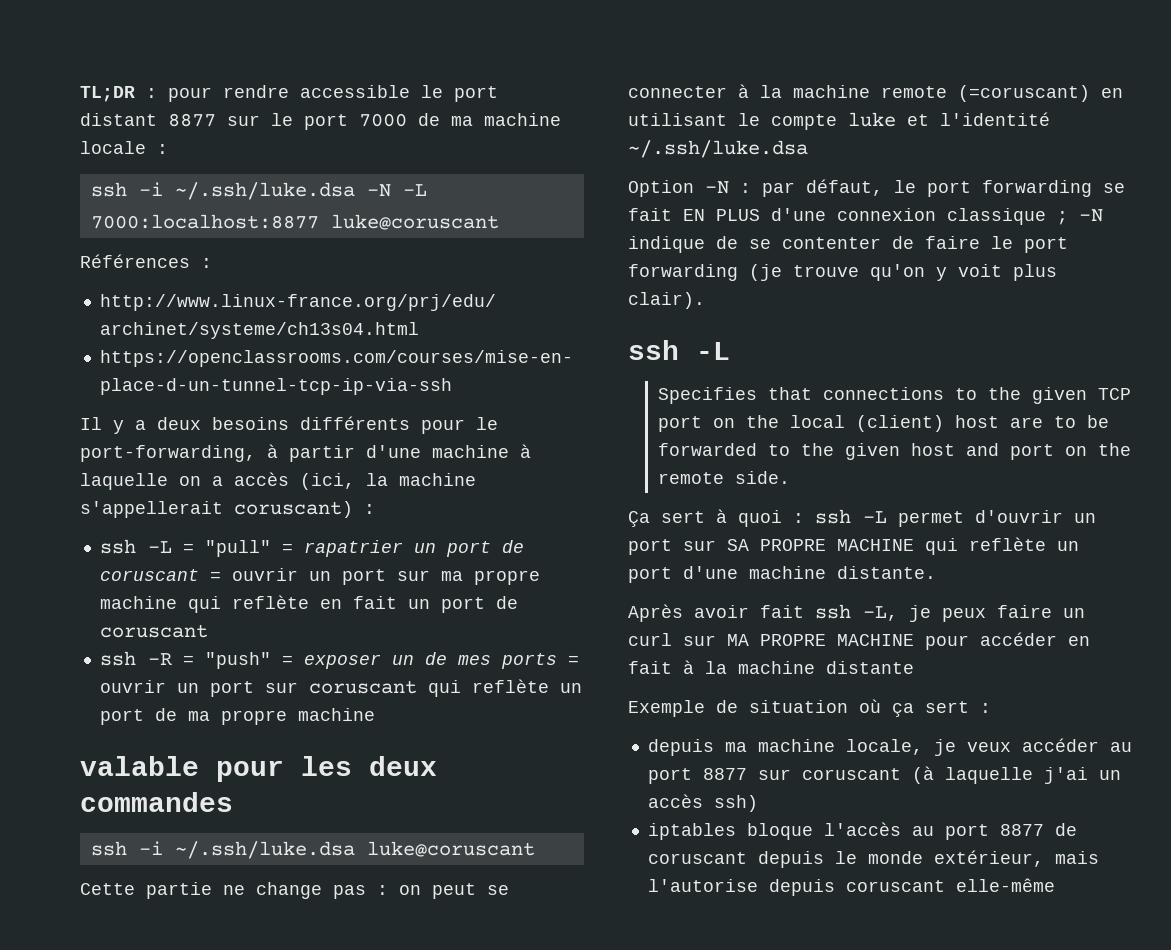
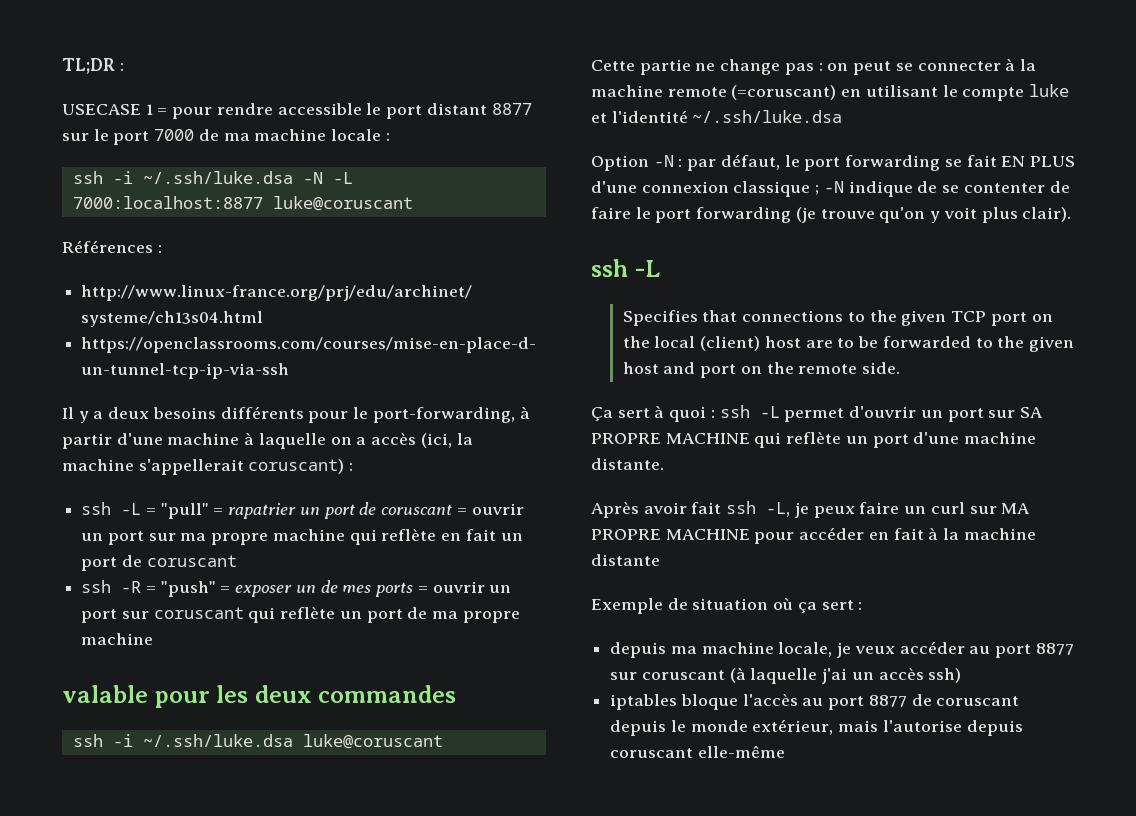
(157, 93) none -> [62,104,168,115] // USECASE 1 =

